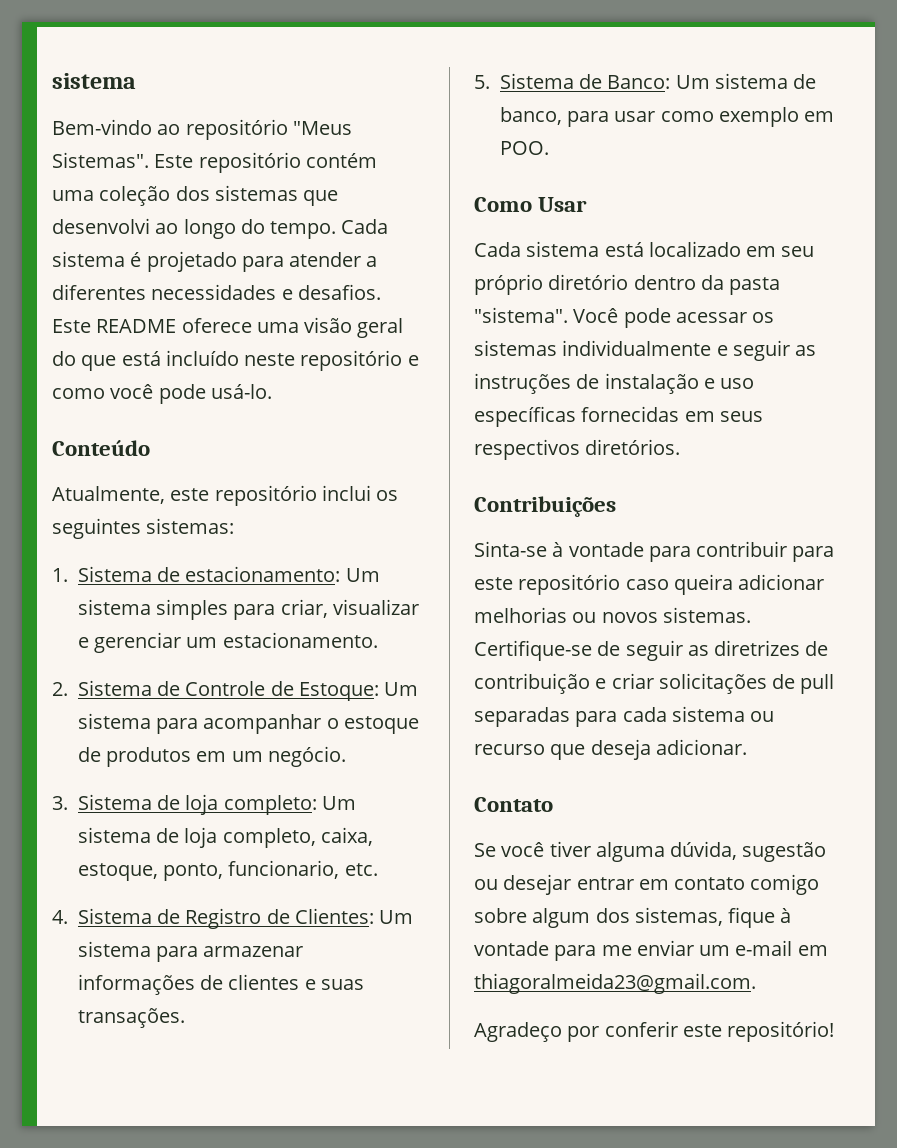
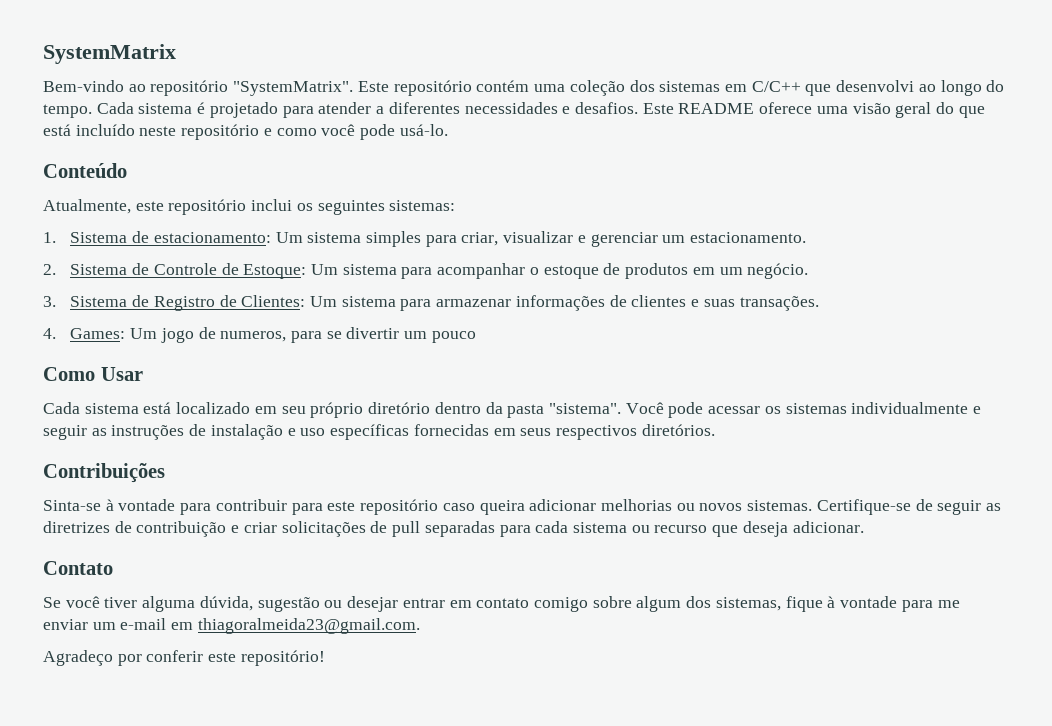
[52,73,136,89] sistema -> [43,44,176,64] SystemMatrix
[292,121,352,135] [52,152,149,168] "Meus Sistemas". -> [233,81,354,96] "SystemMatrix".
(298, 193) none -> [724,81,801,92] em C/C++
[185,794,356,815] [77,827,373,848] [77,860,378,881] [52,908,181,924] loja completo: Um sistema de loja completo, caixa, estoque, ponto, funcionario, etc. // 4. Sistema de -> (150, 301) none
[474,73,817,89] [499,107,835,127] [499,141,549,155] 5. Sistema de Banco: Um sistema de banco, para usar como exemplo em POO. -> [43,327,476,343] 4. Games: Um jogo de numeros, para se divertir um pouco

